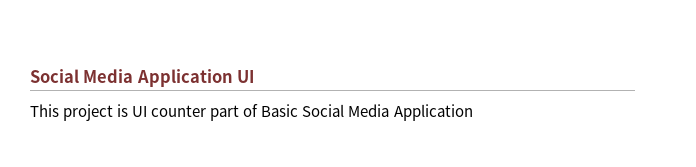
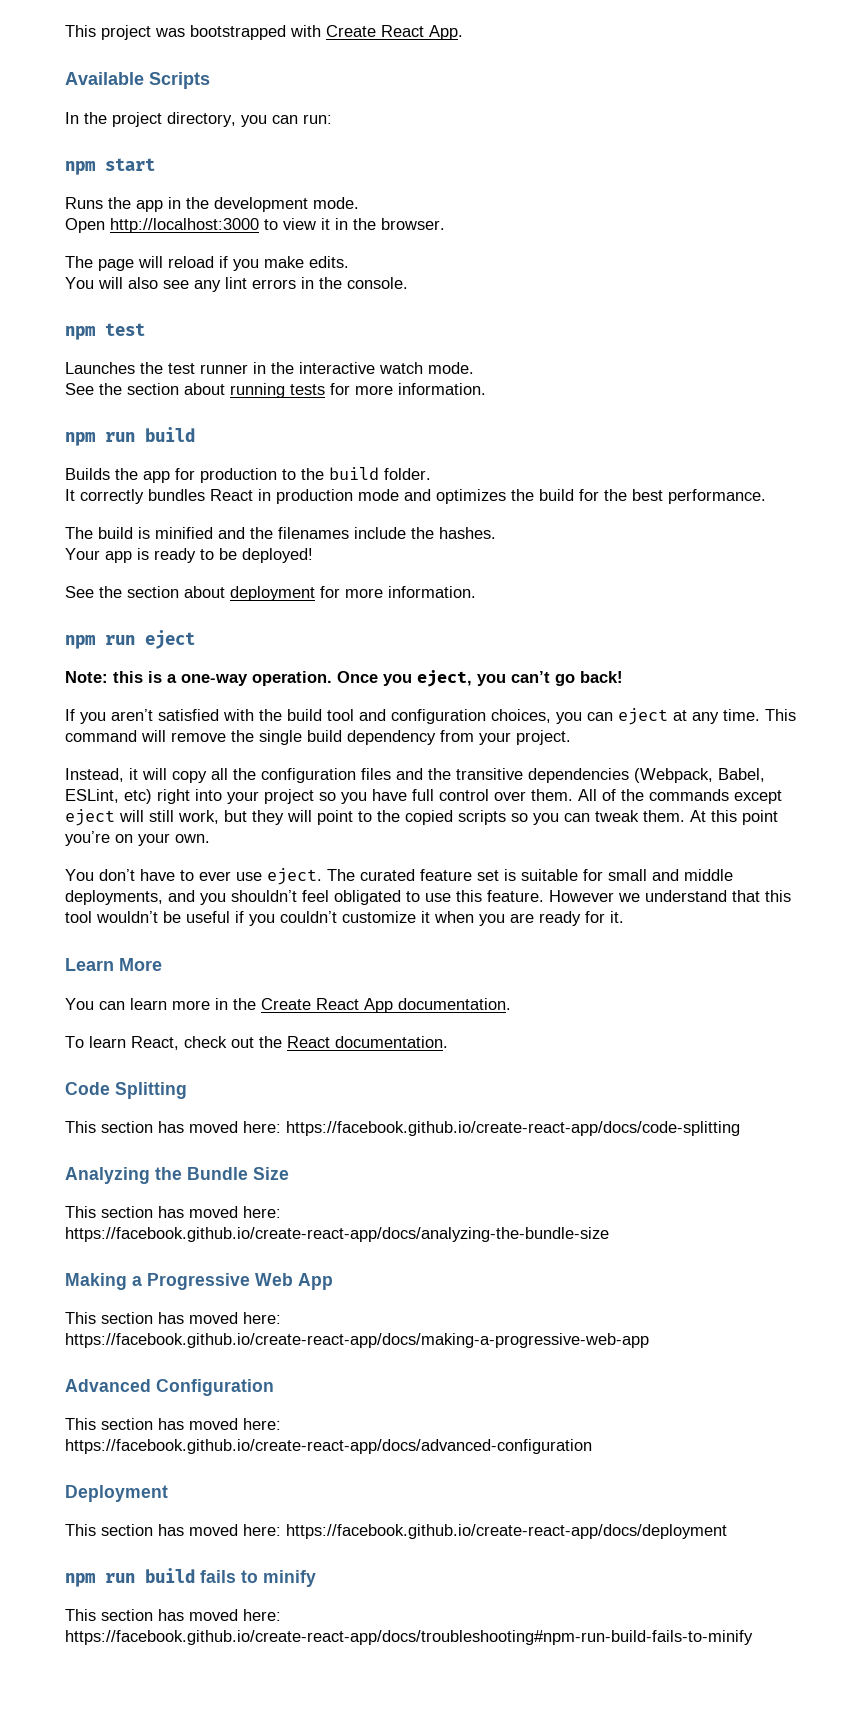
[30,69,255,87] [30,104,473,121] Social Media Application UI // This project is UI counter part of Basic Social Media Application -> [65,25,463,40] [65,72,210,89] [65,112,332,127] [65,158,155,175] [65,197,359,212] [65,218,445,233] [65,256,349,271] [65,277,408,292] [65,323,145,340] [65,362,474,374] [65,383,486,398] [65,427,195,446] [65,467,431,483] [65,489,766,504] [65,527,496,539] [65,548,313,563] [65,586,476,601] [65,630,195,649] [65,670,623,687] [65,708,796,725] [65,730,571,745] [65,768,765,783] [65,789,782,804] [65,809,778,826] [65,831,210,846] [65,868,733,885] [65,890,791,905] [65,911,624,926] [65,958,162,971] [65,998,511,1013] [65,1036,448,1050] [65,1082,187,1099] [65,1121,740,1136] [65,1167,289,1184] [65,1206,281,1218] [65,1227,609,1242] [65,1273,333,1290] [65,1312,281,1324] [65,1333,649,1348] [65,1379,274,1396] [65,1418,281,1430] [65,1439,592,1454] [65,1485,168,1502] [65,1524,727,1539] [65,1568,316,1587] [65,1609,281,1621] [65,1630,753,1645] This project was bootstrapped with Create React App. // Available Scripts // In the project directory, you can run: // npm start // Runs the app in the development mode. // Open http://localhost:3000 to view it in the browser. // The page will reload if you make edits. // You will also see any lint errors in the console. // npm test // Launches the test runner in the interactive watch mode. // See the section about running tests for more information. // npm run build // Builds the app for production to the build folder. // It correctly bundles React in production mode and optimizes the build for the best performance. // The build is minified and the filenames include the hashes. // Your app is ready to be deployed! // See the section about deployment for more information. // npm run eject // Note: this is a one-way operation. Once you eject, you can’t go back! // If you aren’t satisfied with the build tool and configuration choices, you can eject at any time. This command will remove the single build dependency from your project. // Instead, it will copy all the configuration files and the transitive dependencies (Webpack, Babel, ESLint, etc) right into your project so you have full control over them. All of the commands except eject will still work, but they will point to the copied scripts so you can tweak them. At this point you’re on your own. // You don’t have to ever use eject. The curated feature set is suitable for small and middle deployments, and you shouldn’t feel obligated to use this feature. However we understand that this tool wouldn’t be useful if you couldn’t customize it when you are ready for it. // Learn More // You can learn more in the Create React App documentation. // To learn React, check out the React documentation. // Code Splitting // This section has moved here: https://facebook.github.io/create-react-app/docs/code-splitting // Analyzing the Bundle Size // This section has moved here: https://facebook.github.io/create-react-app/docs/analyzing-the-bundle-size // Making a Progressive Web App // This section has moved here: https://facebook.github.io/create-react-app/docs/making-a-progressive-web-app // Advanced Configuration // This section has moved here: https://facebook.github.io/create-react-app/docs/advanced-configuration // Deployment // This section has moved here: https://facebook.github.io/create-react-app/docs/deployment // npm run build fails to minify // This section has moved here: https://facebook.github.io/create-react-app/docs/troubleshooting#npm-run-build-fails-to-minify

